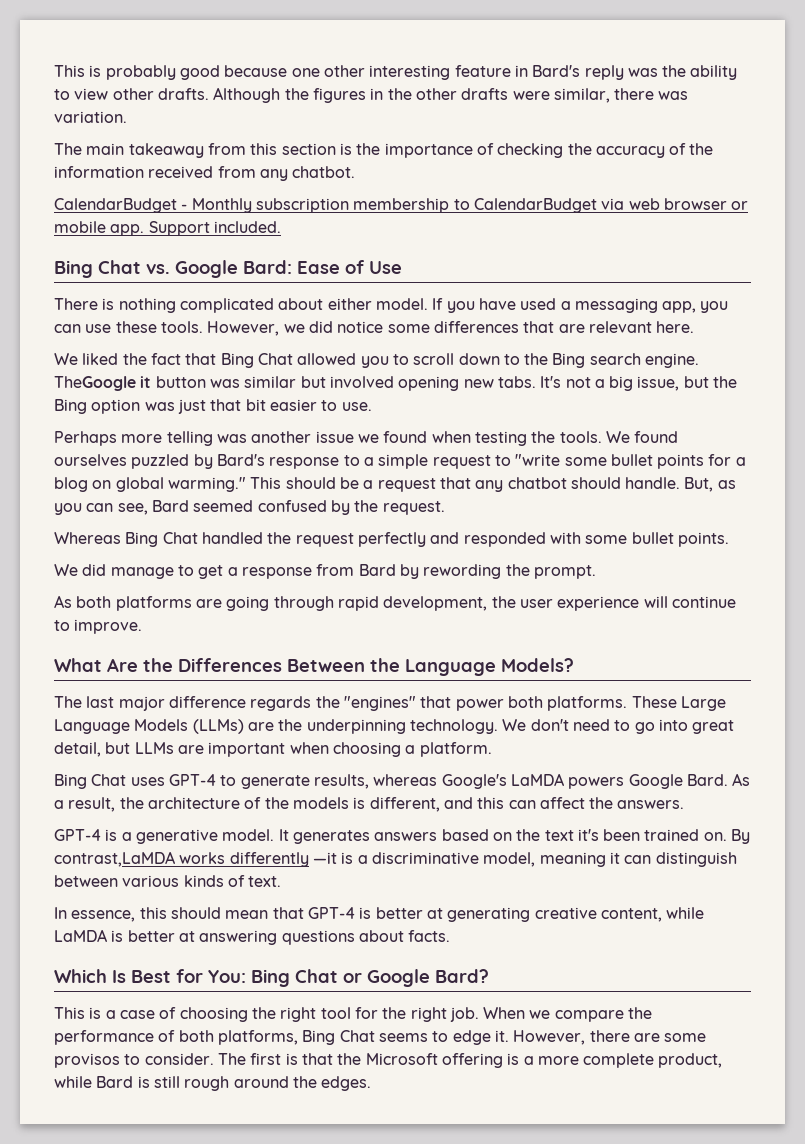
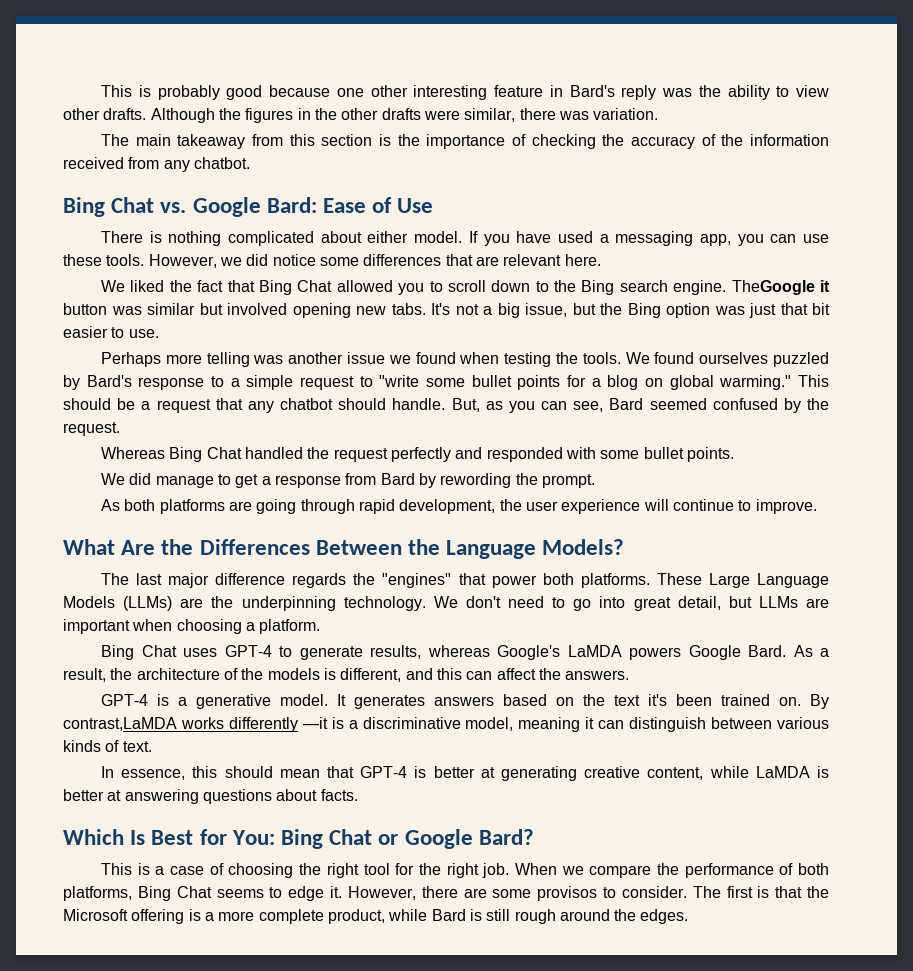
[54,198,749,213] [54,221,281,236] // CalendarBudget - Monthly subscription membership to CalendarBudget via web browser or mobile app. Support included. -> (250, 163) none

